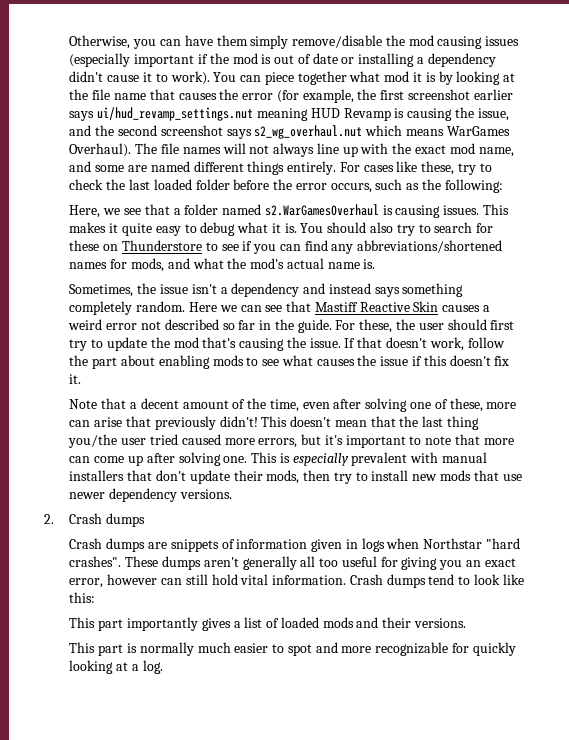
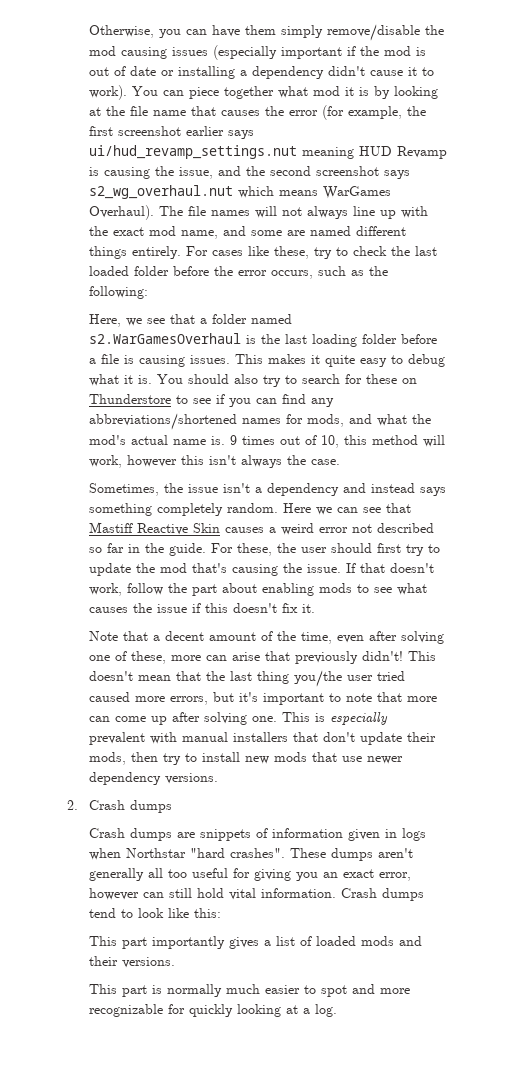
(393, 210) none -> [261,334,438,347] [89,354,135,364] the last loading folder before a file is
(376, 264) none -> [230,435,446,448] [89,455,341,468] 9 times out of 10, this method will work, however this isn't always the case.

